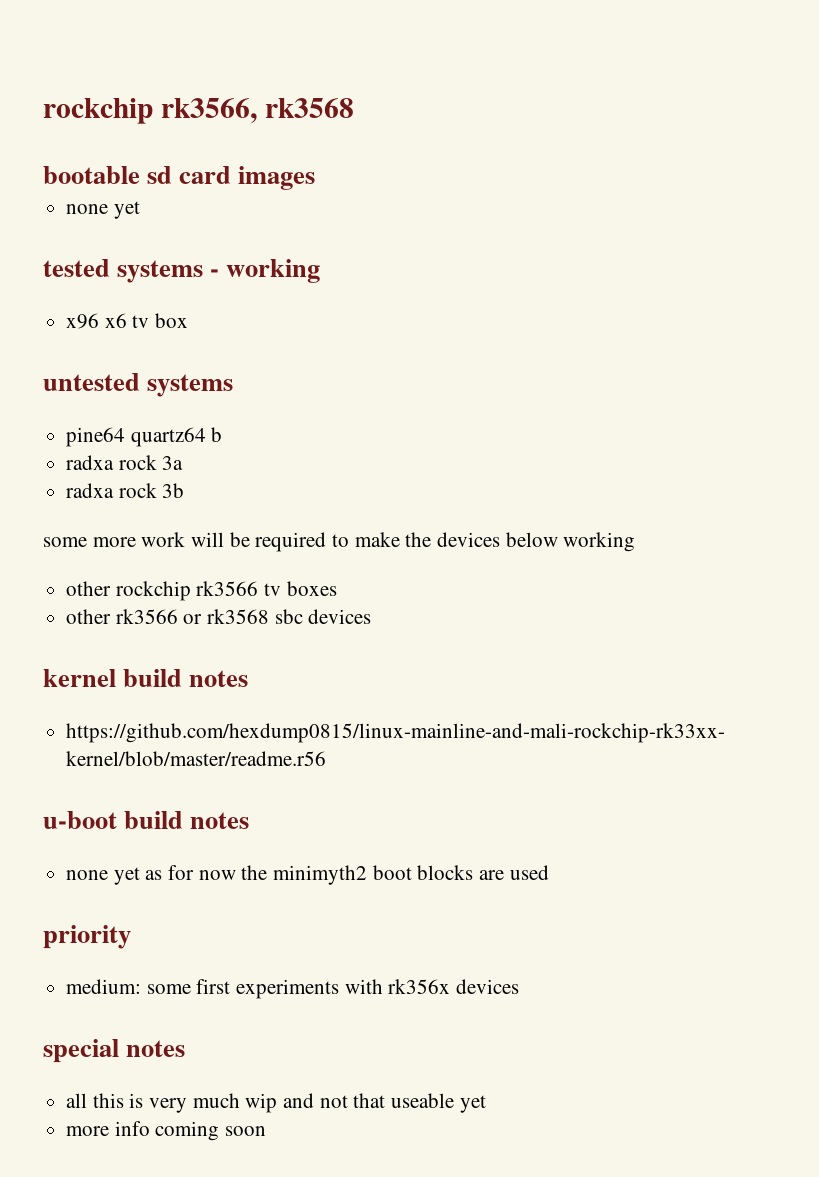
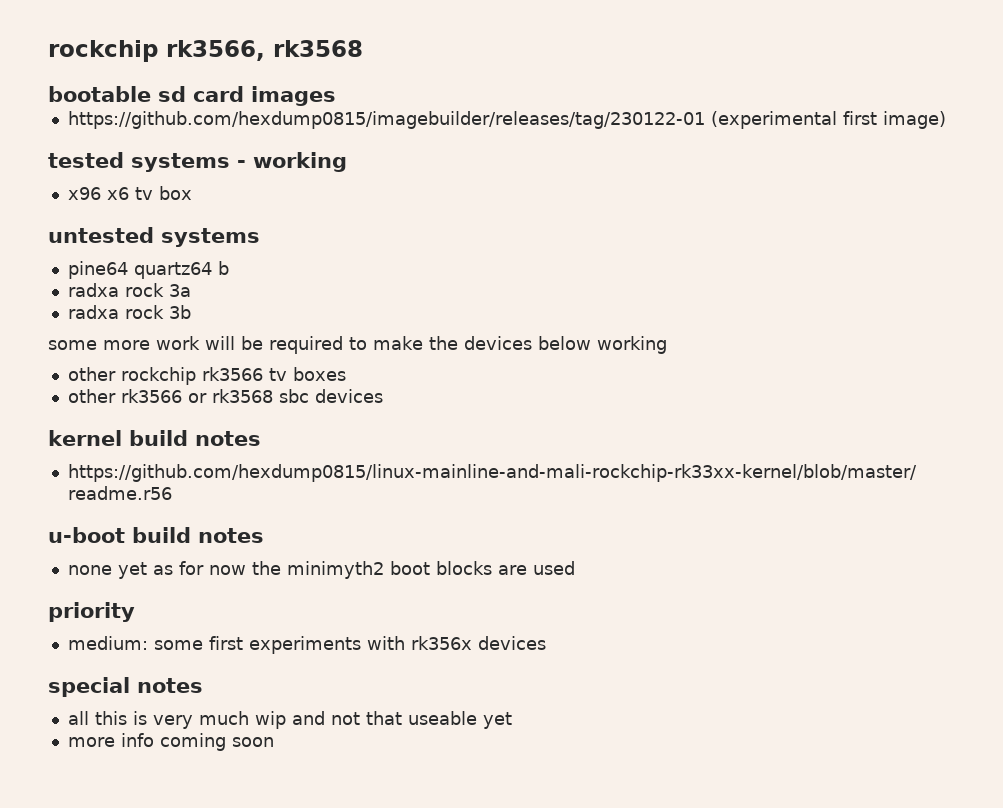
[66,201,140,219] none yet -> [67,111,946,129] https://github.com/hexdump0815/imagebuilder/releases/tag/230122-01 (experimental first image)

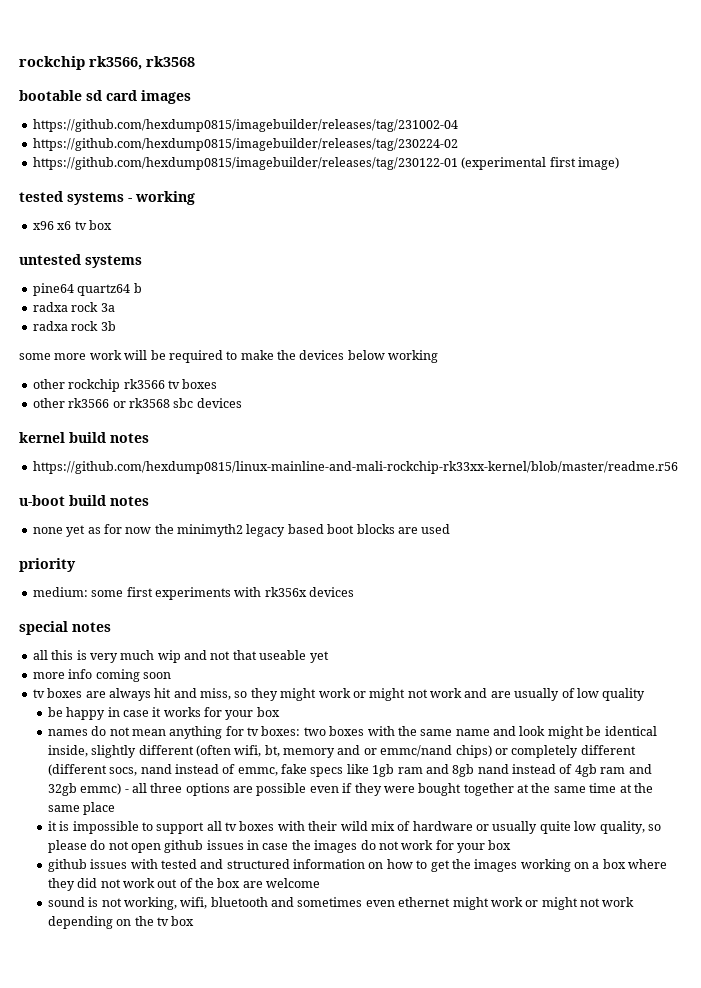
(336, 96) none -> [32,119,458,132] [32,138,458,151] // https://github.com/hexdump0815/imagebuilder/releases/tag/231002-04 // https://github.com/hexdump0815/imagebuilder/releases/tag/230224-02
(384, 570) none -> [246,524,324,537] legacy based
(274, 742) none -> [32,688,646,701] [47,707,280,720] [47,726,657,739] [47,745,636,758] [47,764,652,777] [47,783,653,796] [47,802,116,815] [47,821,661,834] [47,840,512,853] [47,859,668,872] [47,878,321,891] [47,897,635,910] [47,916,195,929] // tv boxes are always hit and miss, so they might work or might not work and are usually of low quality // be happy in case it works for your box // names do not mean anything for tv boxes: two boxes with the same name and look might be identical inside, slightly different (often wifi, bt, memory and or emmc/nand chips) or completely different (different socs, nand instead of emmc, fake specs like 1gb ram and 8gb nand instead of 4gb ram and 32gb emmc) - all three options are possible even if they were bought together at the same time at the same place // it is impossible to support all tv boxes with their wild mix of hardware or usually quite low quality, so please do not open github issues in case the images do not work for your box // github issues with tested and structured information on how to get the images working on a box where they did not work out of the box are welcome // sound is not working, wifi, bluetooth and sometimes even ethernet might work or might not work depending on the tv box

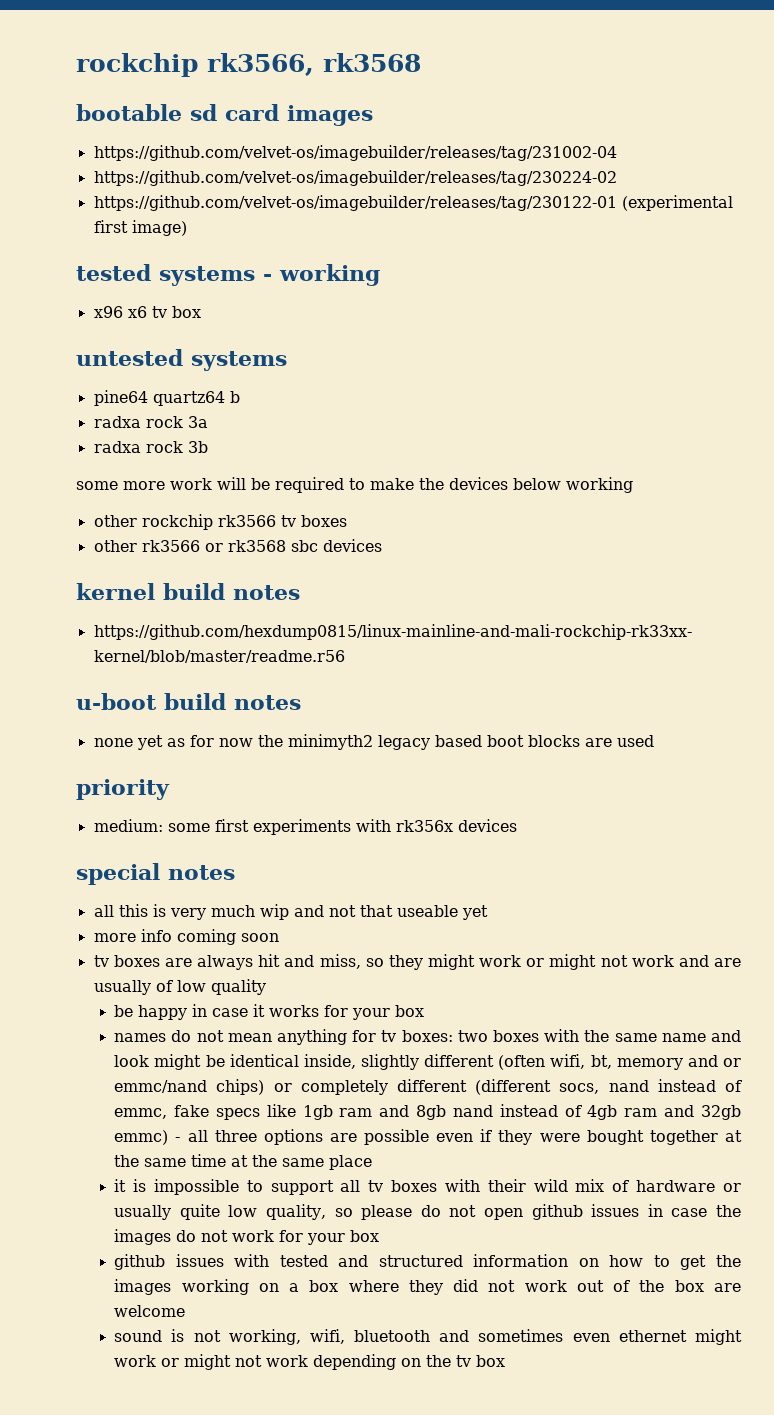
[32,119,458,132] [32,138,458,151] [32,157,458,170] https://github.com/hexdump0815/imagebuilder/releases/tag/231002-04 // https://github.com/hexdump0815/imagebuilder/releases/tag/230224-02 // https://github.com/hexdump0815/imagebuilder/releases/tag/230122-01 -> [93,145,617,161] [93,170,617,186] [93,195,617,211] https://github.com/velvet-os/imagebuilder/releases/tag/231002-04 // https://github.com/velvet-os/imagebuilder/releases/tag/230224-02 // https://github.com/velvet-os/imagebuilder/releases/tag/230122-01

